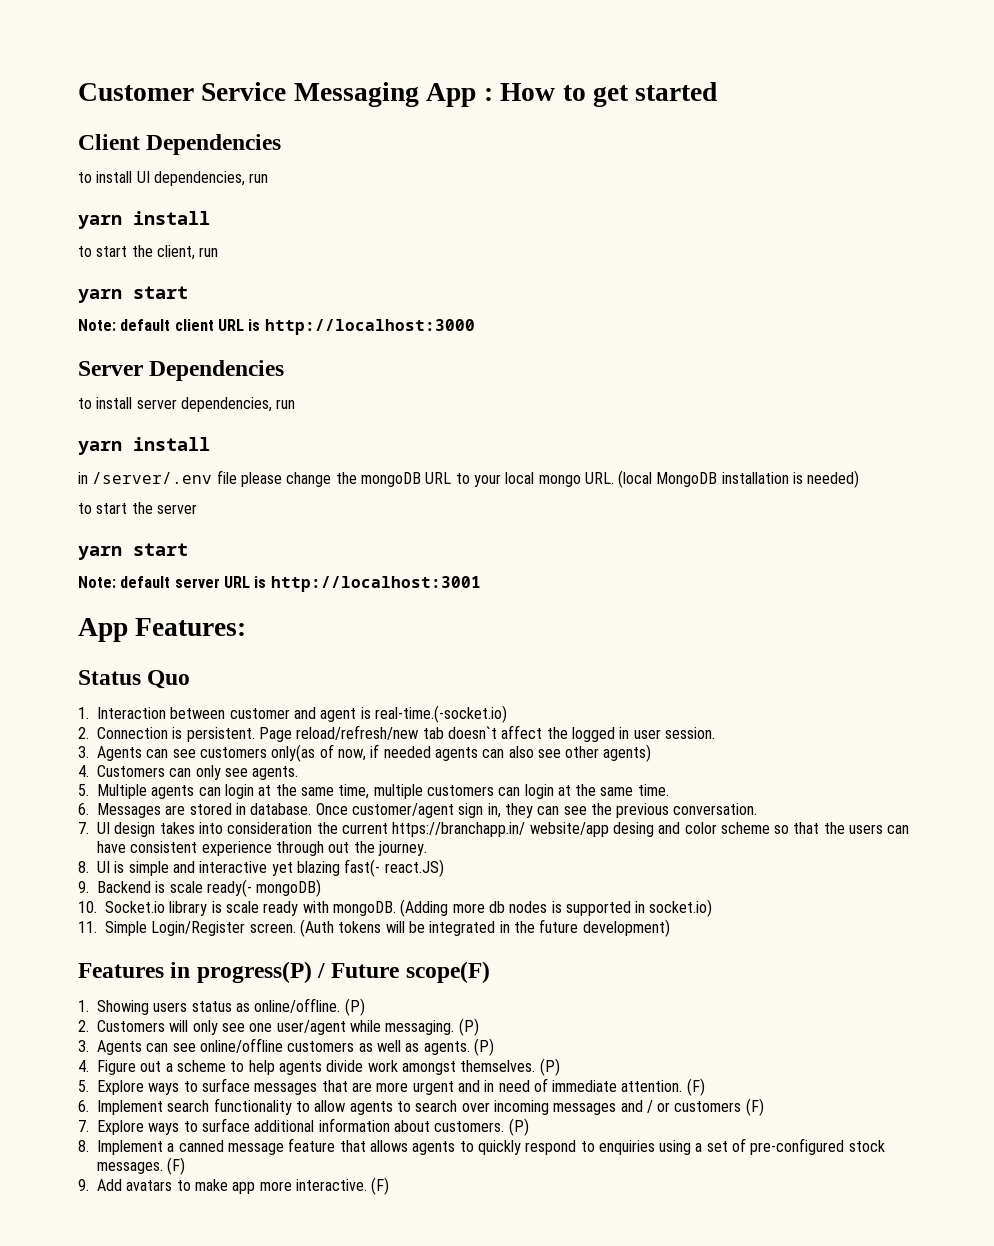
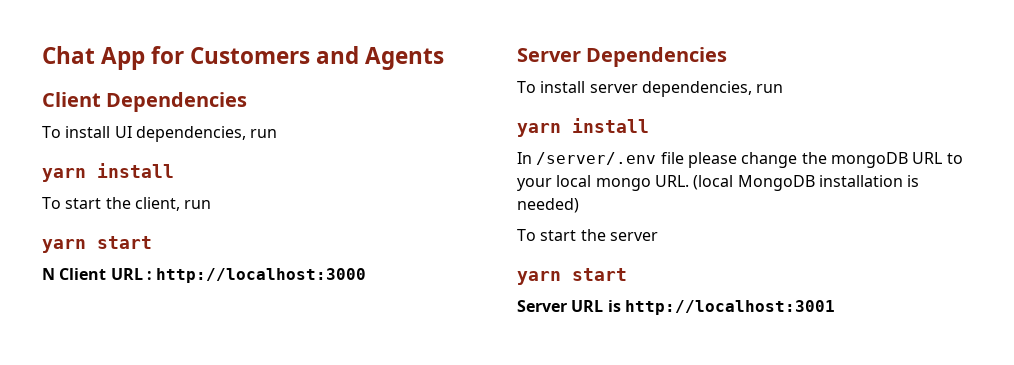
[78,82,718,107] Customer Service Messaging App : How to get started -> [42,46,445,70] Chat App for Customers and Agents
[78,172,92,183] to -> [42,126,61,138] To
[78,246,92,257] to -> [42,197,61,209] To
[78,319,261,331] Note: default client URL is -> [42,268,152,280] N Client URL :
[78,398,92,409] to -> [517,81,536,93] To
[78,472,88,484] in -> [517,152,532,164] In
[78,503,92,514] to -> [517,229,536,241] To
[78,576,220,588] Note: default server -> [517,300,567,312] Server
[78,618,247,642] [78,670,191,689] [78,705,507,723] [78,725,715,742] [78,744,652,762] [78,765,299,780] [78,784,669,799] [78,803,758,818] [78,822,910,837] [97,841,427,856] [78,859,444,877] [78,879,322,897] [78,899,713,917] [78,919,670,937] [78,961,490,983] [78,998,365,1016] [78,1018,479,1036] [78,1038,494,1056] [78,1058,560,1076] [78,1078,705,1096] [78,1098,764,1116] [78,1118,529,1136] [78,1138,885,1155] [97,1157,186,1175] [78,1177,390,1195] // App Features: // Status Quo // 1. Interaction between customer and agent is real-time.(-socket.io) // 2. Connection is persistent. Page reload/refresh/new tab doesn`t affect the logged in user session. // 3. Agents can see customers only(as of now, if needed agents can also see other agents) // 4. Customers can only see agents. // 5. Multiple agents can login at the same time, multiple customers can login at the same time. // 6. Messages are stored in database. Once customer/agent sign in, they can see the previous conversation. // 7. UI design takes into consideration the current https://branchapp.in/ website/app desing and color scheme so that the users can have consistent experience through out the journey. // 8. UI is simple and interactive yet blazing fast(- react.JS) // 9. Backend is scale ready(- mongoDB) // 10. Socket.io library is scale ready with mongoDB. (Adding more db nodes is supported in socket.io) // 11. Simple Login/Register screen. (Auth tokens will be integrated in the future development) // Features in progress(P) / Future scope(F) // 1. Showing users status as online/offline. (P) // 2. Customers will only see one user/agent while messaging. (P) // 3. Agents can see online/offline customers as well as agents. (P) // 4. Figure out a scheme to help agents divide work amongst themselves. (P) // 5. Explore ways to surface messages that are more urgent and in need of immediate attention. (F) // 6. Implement search functionality to allow agents to search over incoming messages and / or customers (F) // 7. Explore ways to surface additional information about customers. (P) // 8. Implement a canned message feature that allows agents to quickly respond to enquiries using a set of pre-configured stock messages. (F) // 9. Add avatars to make app more interactive. (F) -> (835, 307) none

